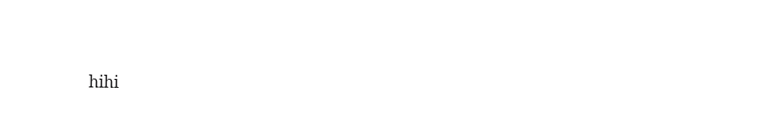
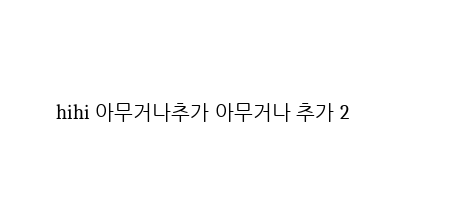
(119, 81) none -> [95,103,349,122] 아무거나추가 아무거나 추가 2

